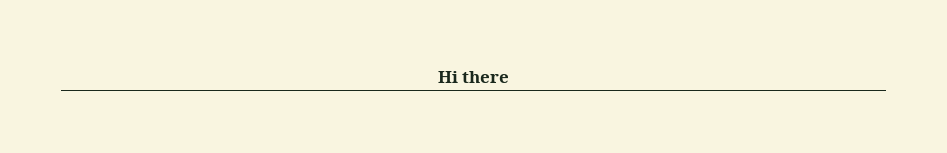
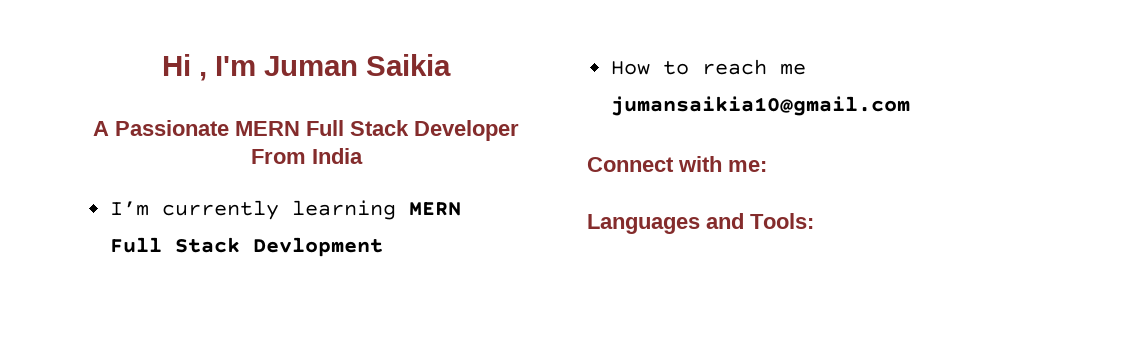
[462,71,510,83] there -> [199,54,451,81] [93,120,519,141] [250,148,363,164] [110,200,462,220] [110,237,384,257] [611,59,807,75] [611,96,911,116] [587,156,767,172] [587,213,814,234] , I'm Juman Saikia // A Passionate MERN Full Stack Developer From India // I’m currently learning MERN Full Stack Devlopment // How to reach me jumansaikia10@gmail.com // Connect with me: // Languages and Tools:

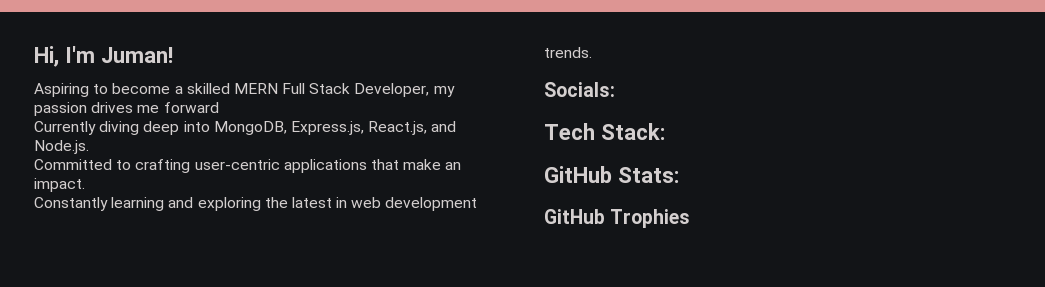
[162,54,451,81] [93,120,519,141] [250,148,363,164] [110,200,462,220] [110,237,384,257] [611,59,807,75] [611,96,911,116] [587,156,767,172] [587,213,814,234] Hi , I'm Juman Saikia // A Passionate MERN Full Stack Developer From India // I’m currently learning MERN Full Stack Devlopment // How to reach me jumansaikia10@gmail.com // Connect with me: // Languages and Tools: -> [34,46,173,67] [34,83,455,97] [34,102,219,116] [34,121,457,135] [34,140,89,154] [34,159,462,173] [34,178,85,192] [34,197,478,211] [544,47,592,58] [544,82,615,97] [544,123,665,140] [544,166,679,183] [544,209,691,228] Hi, I'm Juman! // Aspiring to become a skilled MERN Full Stack Developer, my passion drives me forward // Currently diving deep into MongoDB, Express.js, React.js, and Node.js. // Committed to crafting user-centric applications that make an impact. // Constantly learning and exploring the latest in web development trends. // Socials: // Tech Stack: // GitHub Stats: // GitHub Trophies

